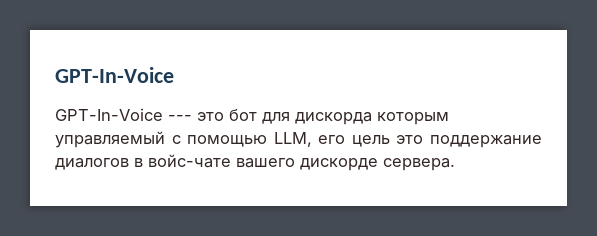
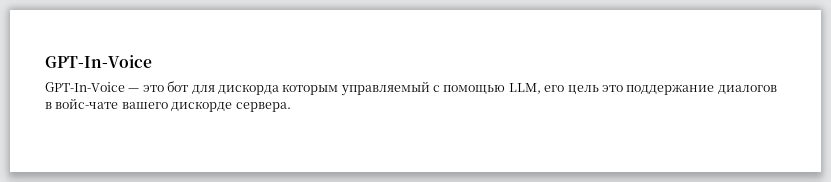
[168,115,192,121] --- -> [128,88,140,92] —

